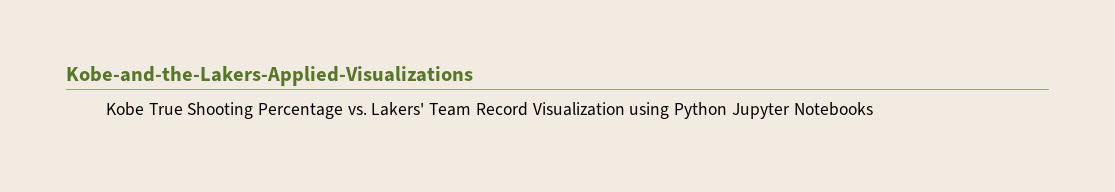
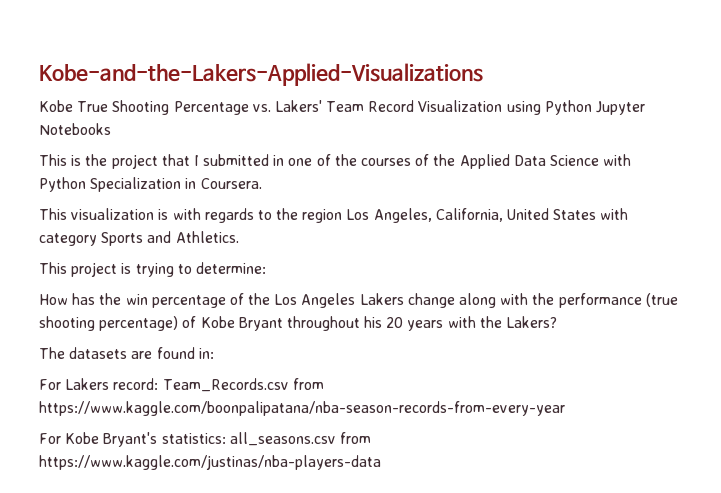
(873, 109) none -> [39,154,632,169] [39,177,262,192] [39,208,629,223] [39,231,239,246] [39,262,266,277] [39,293,678,308] [39,316,558,331] [39,347,214,359] [39,378,324,392] [39,401,565,416] [39,432,371,447] [39,455,381,470] // This is the project that I submitted in one of the courses of the Applied Data Science with Python Specialization in Coursera. // This visualization is with regards to the region Los Angeles, California, United States with category Sports and Athletics. // This project is trying to determine: // How has the win percentage of the Los Angeles Lakers change along with the performance (true shooting percentage) of Kobe Bryant throughout his 20 years with the Lakers? // The datasets are found in: // For Lakers record: Team_Records.csv from https://www.kaggle.com/boonpalipatana/nba-season-records-from-every-year // For Kobe Bryant's statistics: all_seasons.csv from https://www.kaggle.com/justinas/nba-players-data

